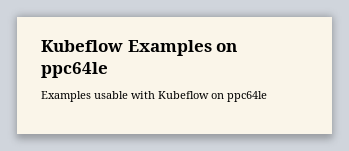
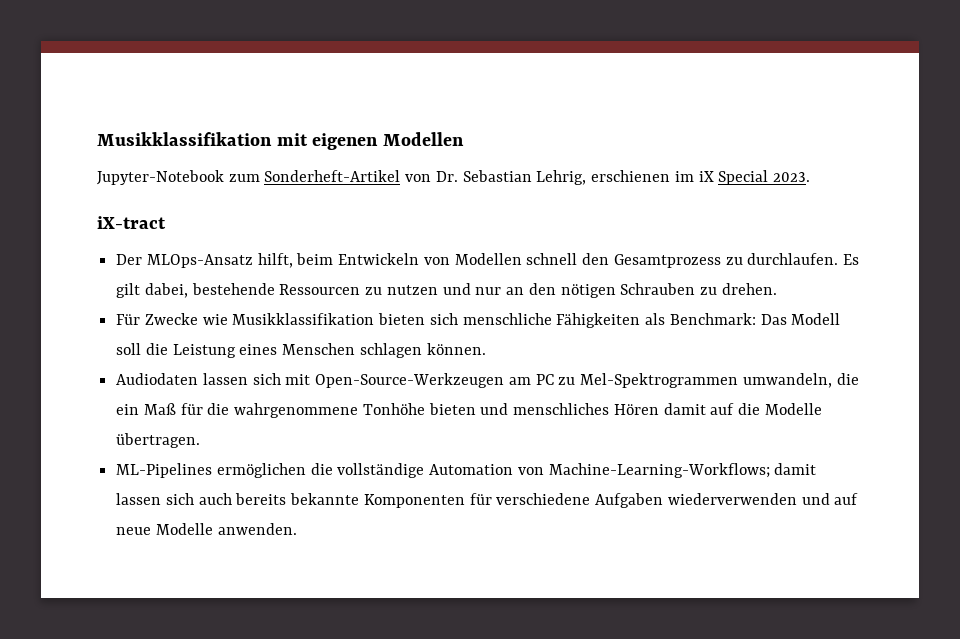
[41,40,238,56] [41,62,108,78] [41,91,267,102] Kubeflow Examples on ppc64le // Examples usable with Kubeflow on ppc64le -> [97,132,464,150] [97,170,810,185] [97,216,166,229] [116,253,859,268] [116,283,777,298] [116,313,841,328] [116,343,486,358] [116,373,859,388] [116,403,822,418] [116,433,201,448] [116,463,817,478] [116,493,859,508] [116,523,297,535] Musikklassifikation mit eigenen Modellen // Jupyter-Notebook zum Sonderheft-Artikel von Dr. Sebastian Lehrig, erschienen im iX Special 2023. // iX-tract // Der MLOps-Ansatz hilft, beim Entwickeln von Modellen schnell den Gesamtprozess zu durchlaufen. Es gilt dabei, bestehende Ressourcen zu nutzen und nur an den nötigen Schrauben zu drehen. // Für Zwecke wie Musikklassifikation bieten sich menschliche Fähigkeiten als Benchmark: Das Modell soll die Leistung eines Menschen schlagen können. // Audiodaten lassen sich mit Open-Source-Werkzeugen am PC zu Mel-Spektrogrammen umwandeln, die ein Maß für die wahrgenommene Tonhöhe bieten und menschliches Hören damit auf die Modelle übertragen. // ML-Pipelines ermöglichen die vollständige Automation von Machine-Learning-Workflows; damit lassen sich auch bereits bekannte Komponenten für verschiedene Aufgaben wiederverwenden und auf neue Modelle anwenden.

